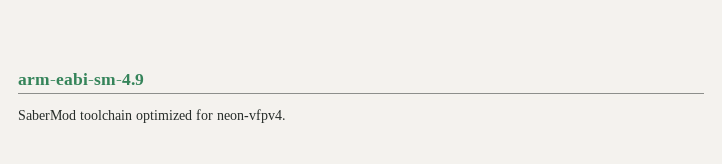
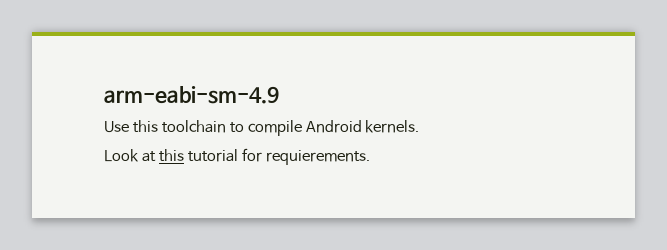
[18,109,286,123] SaberMod toolchain optimized for neon-vfpv4. -> [104,120,420,136] [104,148,370,165] Use this toolchain to compile Android kernels. // Look at this tutorial for requierements.

